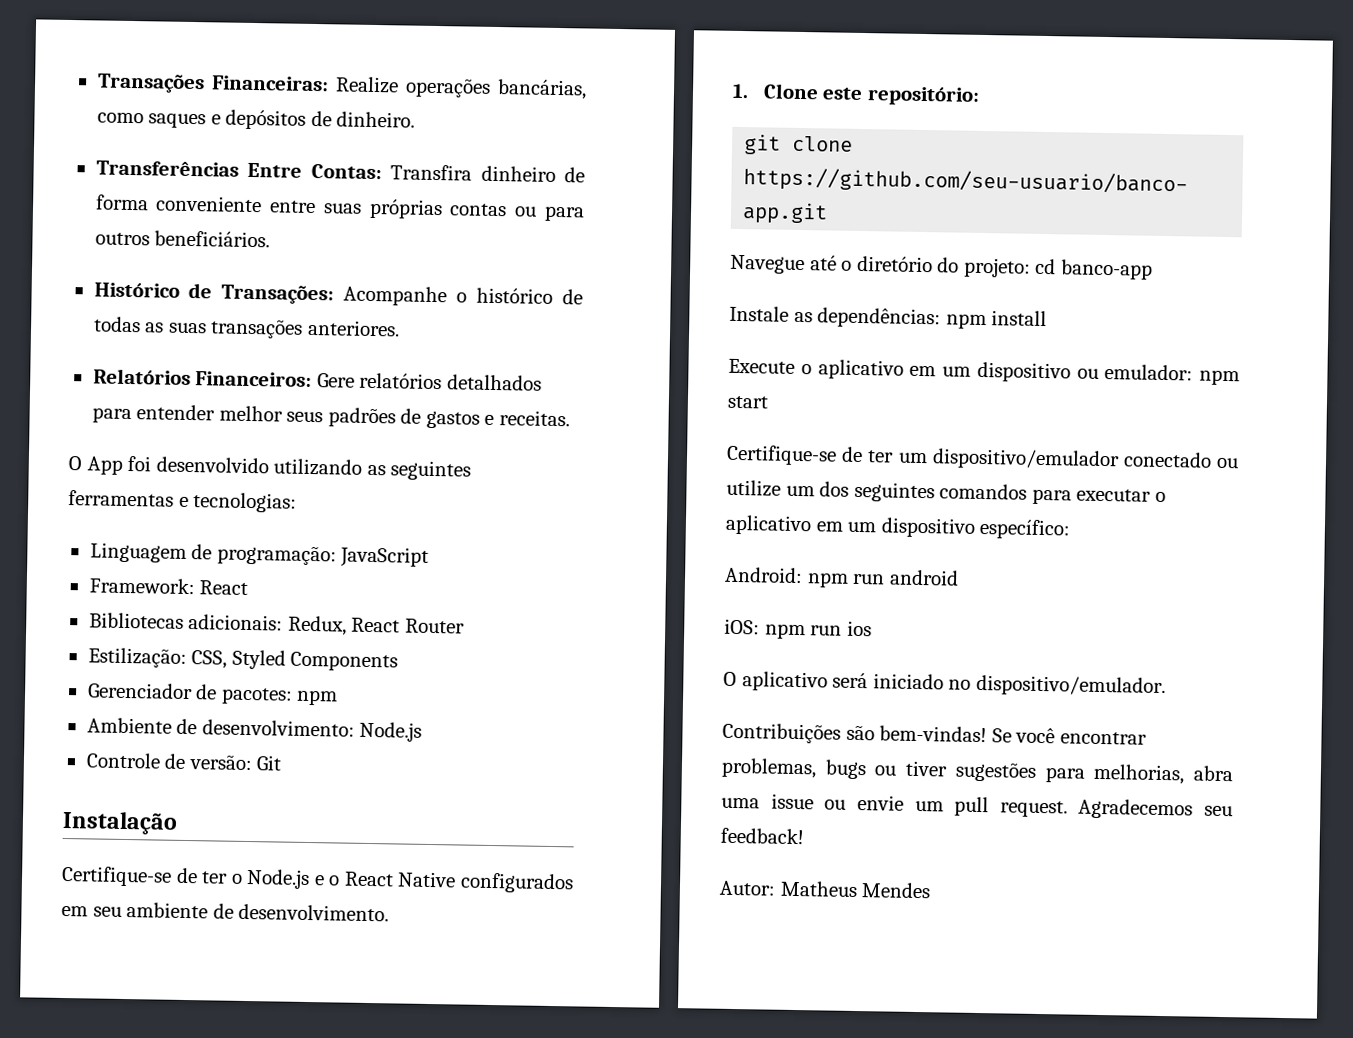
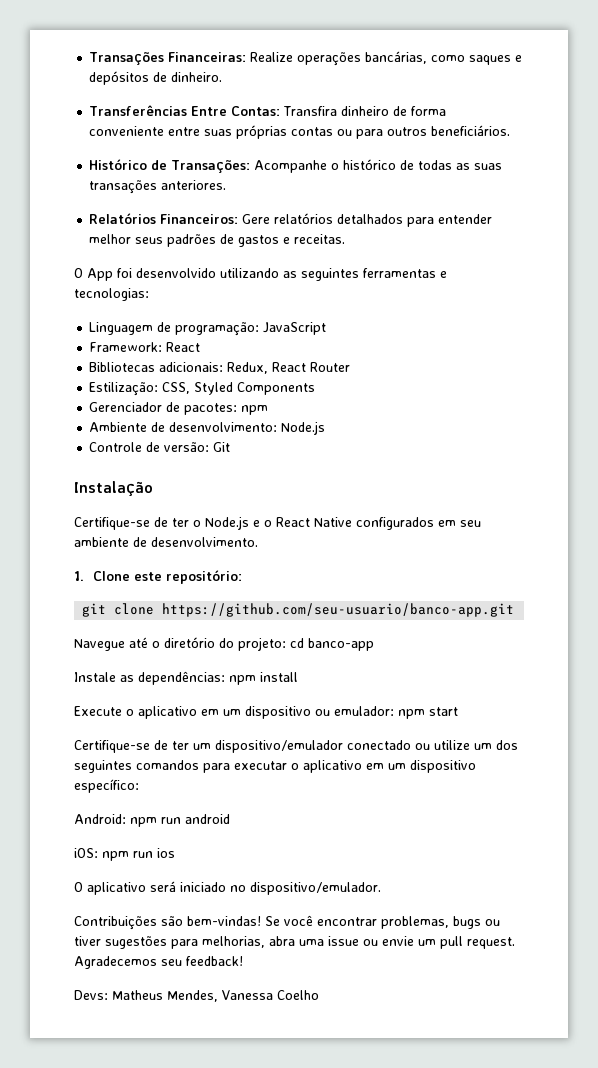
[719,880,932,899] Autor: Matheus Mendes -> [74,990,319,1002] Devs: Matheus Mendes, Vanessa Coelho

